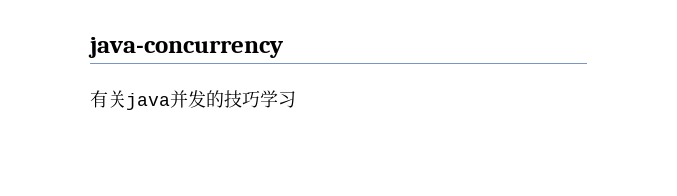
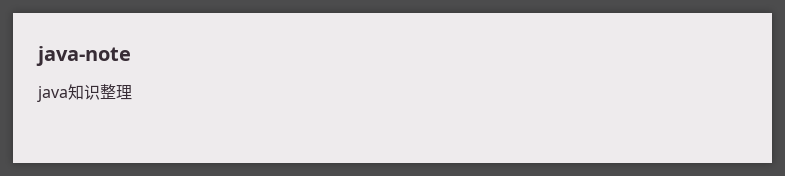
[88,37,284,58] [90,90,296,110] java-concurrency // 有关java并发的技巧学习 -> [36,46,131,66] [37,84,132,102] java-note // java知识整理

